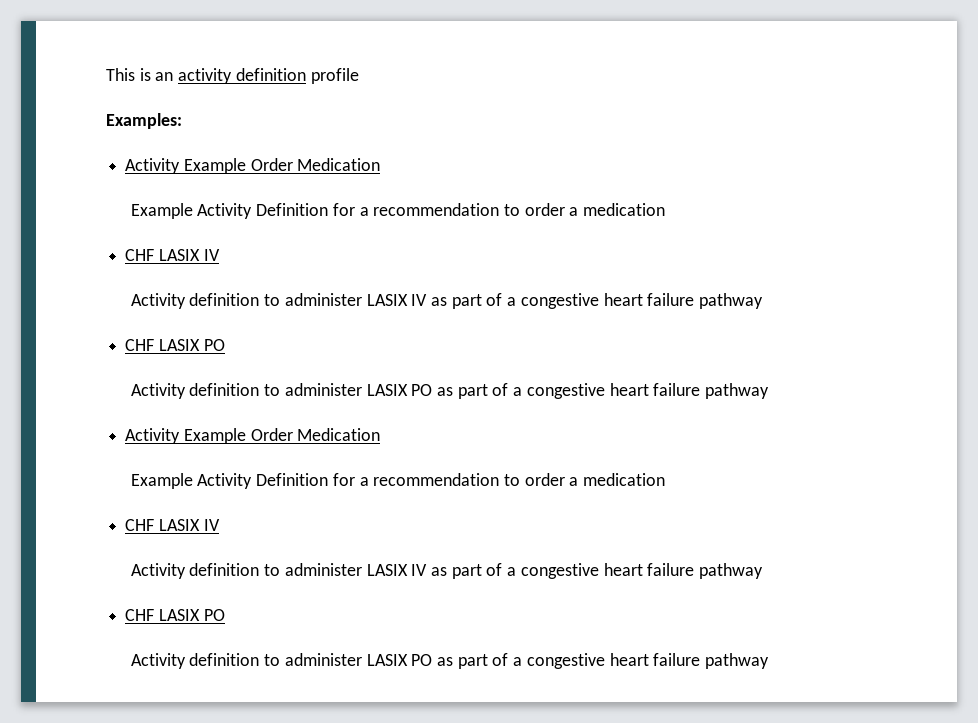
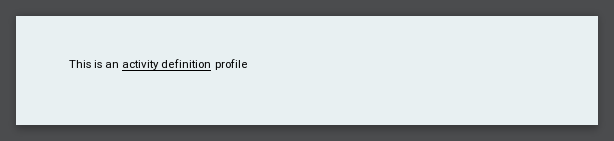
[106,113,182,129] [125,158,381,174] [130,203,666,219] [125,249,220,261] [130,293,764,309] [125,339,225,351] [130,383,770,399] [125,428,381,444] [130,473,666,489] [125,519,220,531] [130,563,764,579] [125,609,225,621] [130,653,770,669] // Examples: // Activity Example Order Medication // Example Activity Definition for a recommendation to order a medication // CHF LASIX IV // Activity definition to administer LASIX IV as part of a congestive heart failure pathway // CHF LASIX PO // Activity definition to administer LASIX PO as part of a congestive heart failure pathway // Activity Example Order Medication // Example Activity Definition for a recommendation to order a medication // CHF LASIX IV // Activity definition to administer LASIX IV as part of a congestive heart failure pathway // CHF LASIX PO // Activity definition to administer LASIX PO as part of a congestive heart failure pathway -> (248, 64) none

